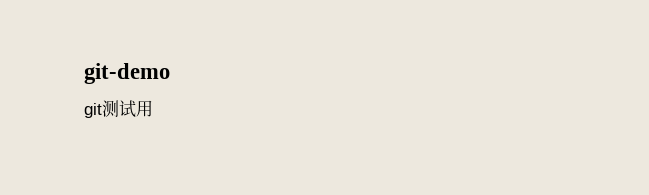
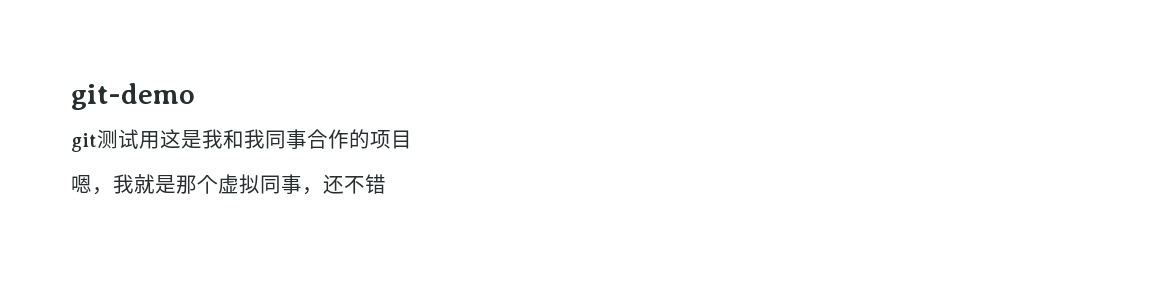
(153, 108) none -> [160,129,412,149] [71,174,386,195] 这是我和我同事合作的项目 // 嗯，我就是那个虚拟同事，还不错

